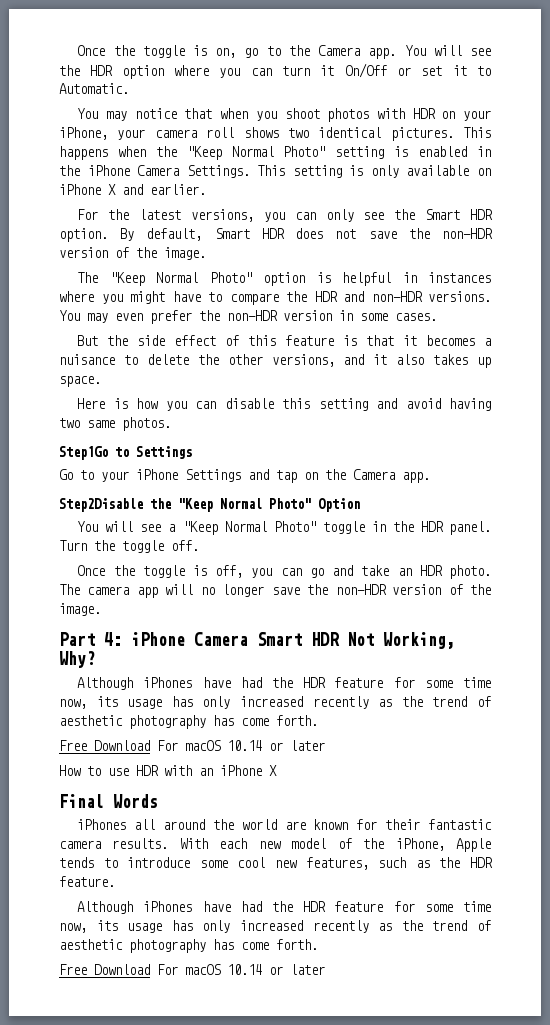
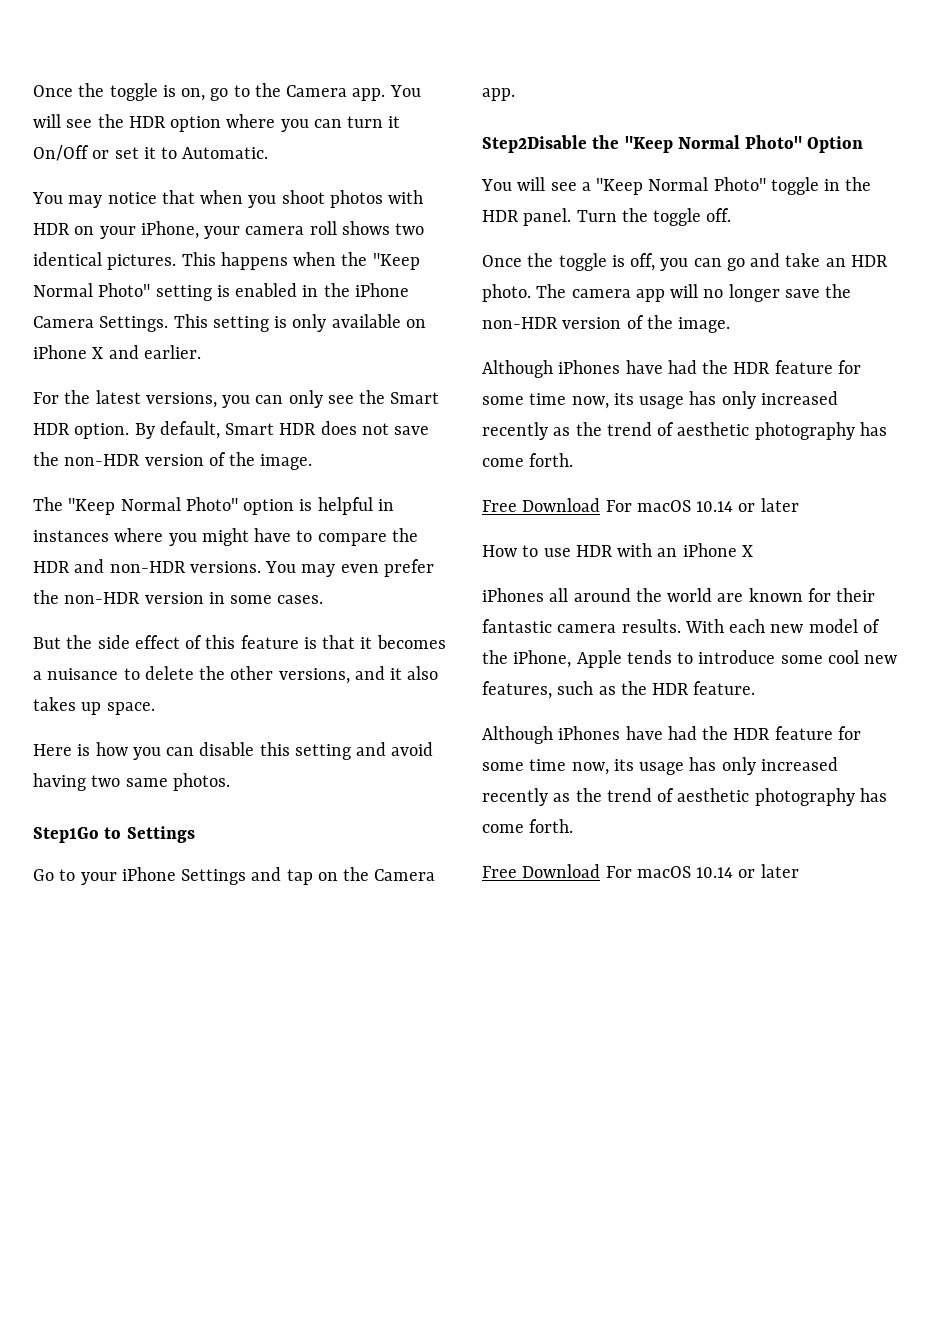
[59,632,455,649] [59,651,95,668] // Part 4: iPhone Camera Smart HDR Not Working, Why? -> (731, 325) none
[59,794,158,808] // Final Words -> (753, 551) none

